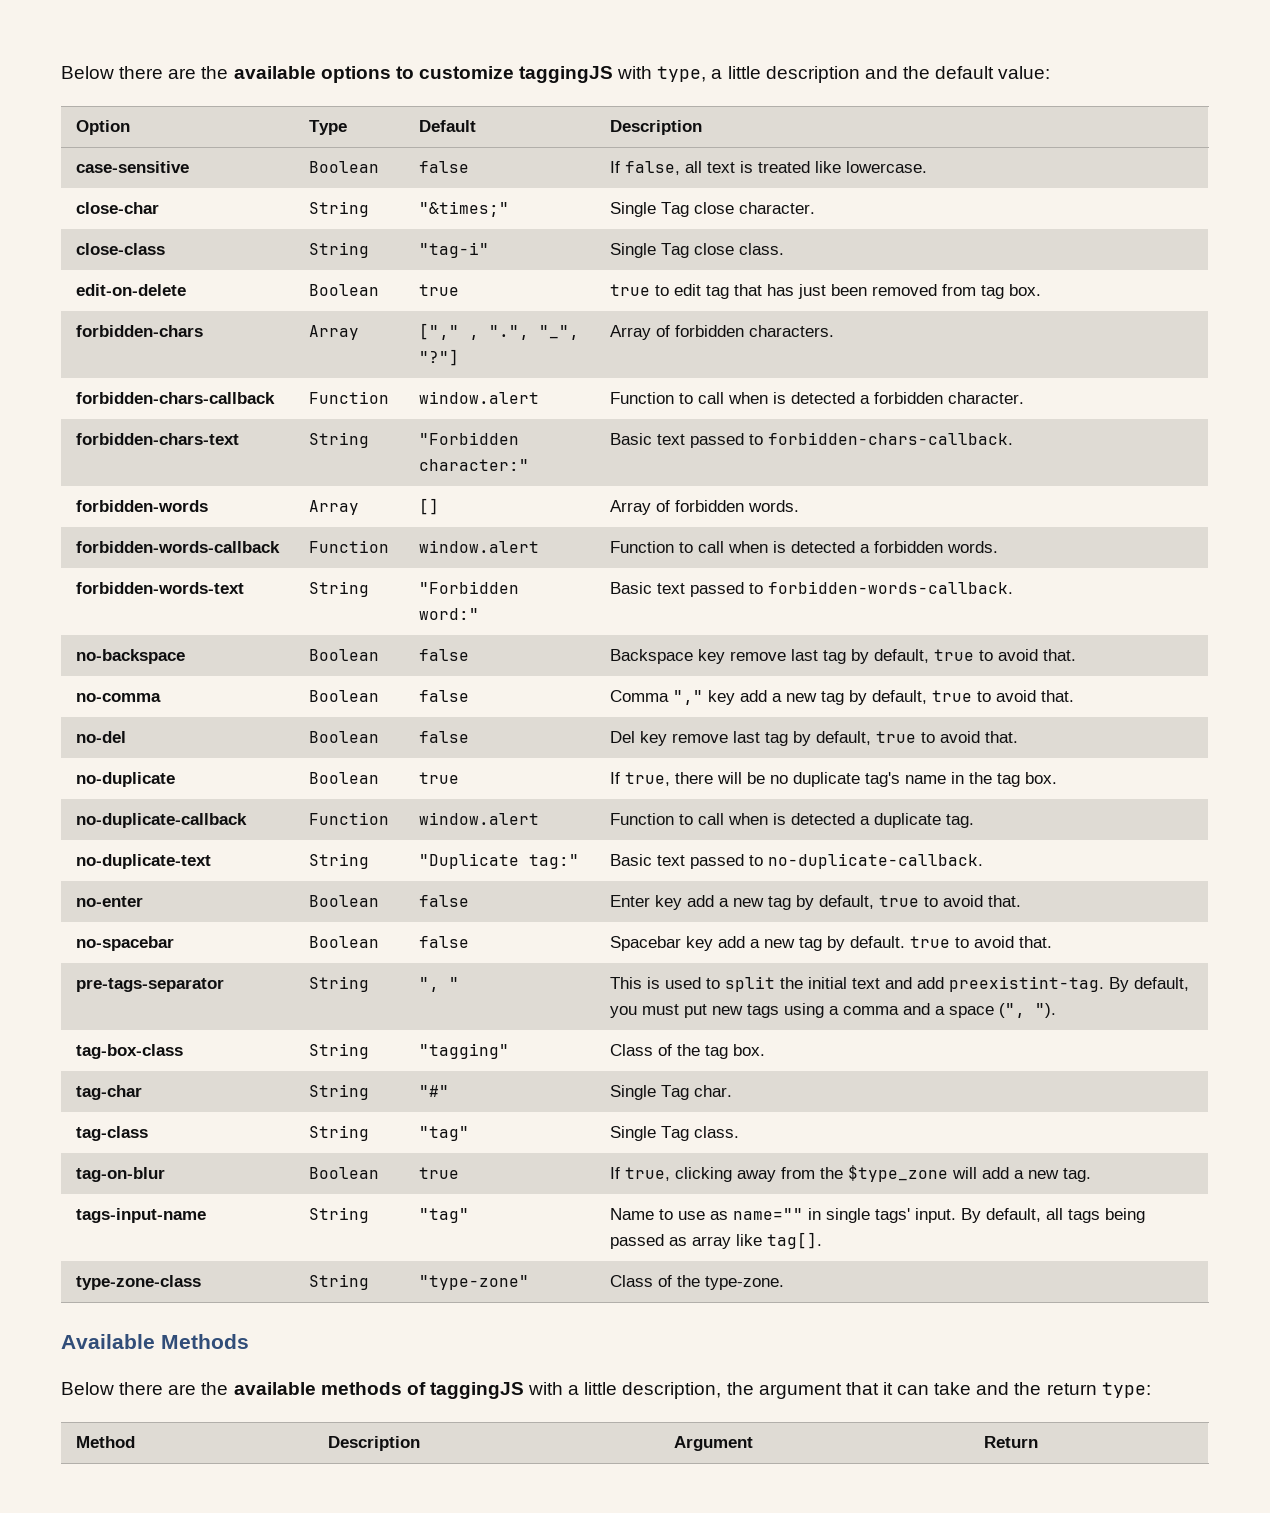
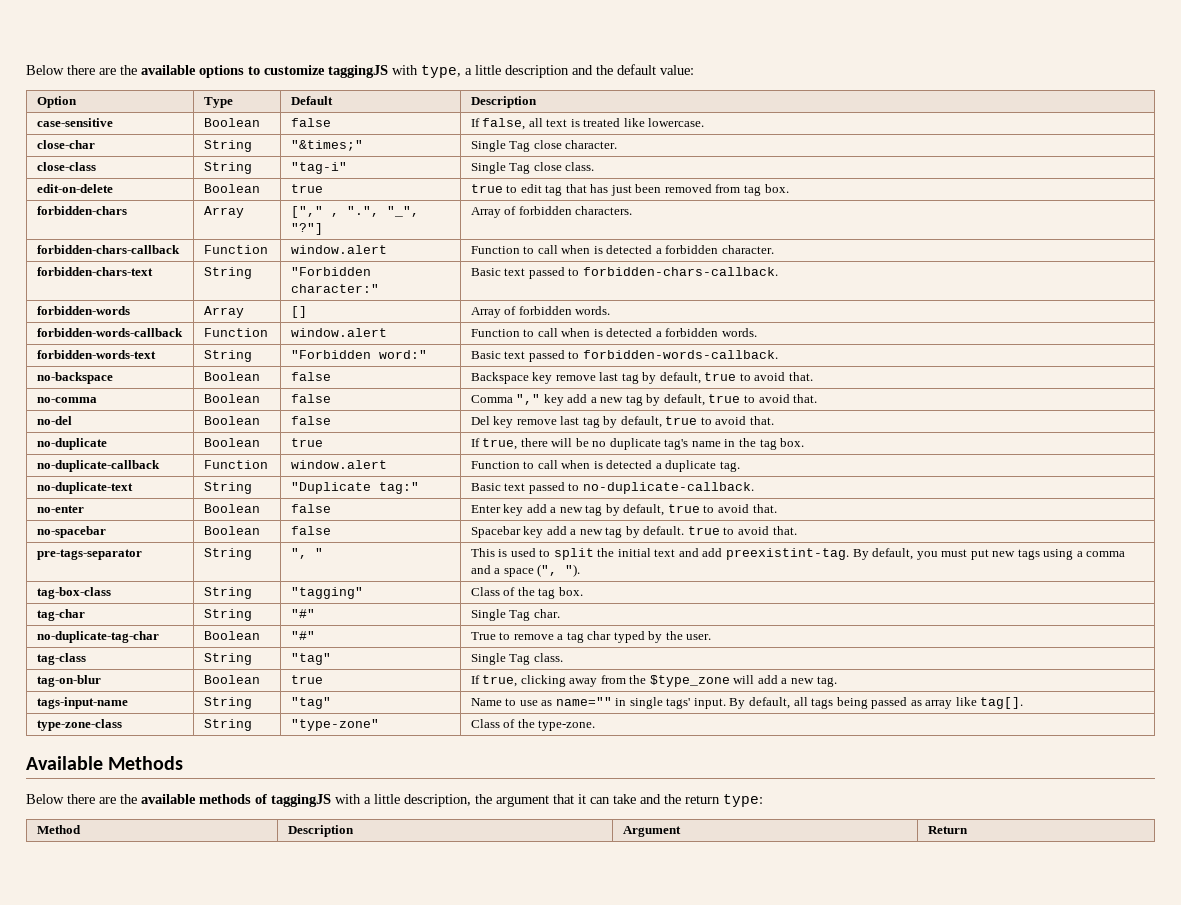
(732, 1091) none -> [36,631,159,643] [203,631,260,640] [290,631,315,640] [470,631,712,643] // no-duplicate-tag-char | Boolean | "#" | True to remove a tag char typed by the user.

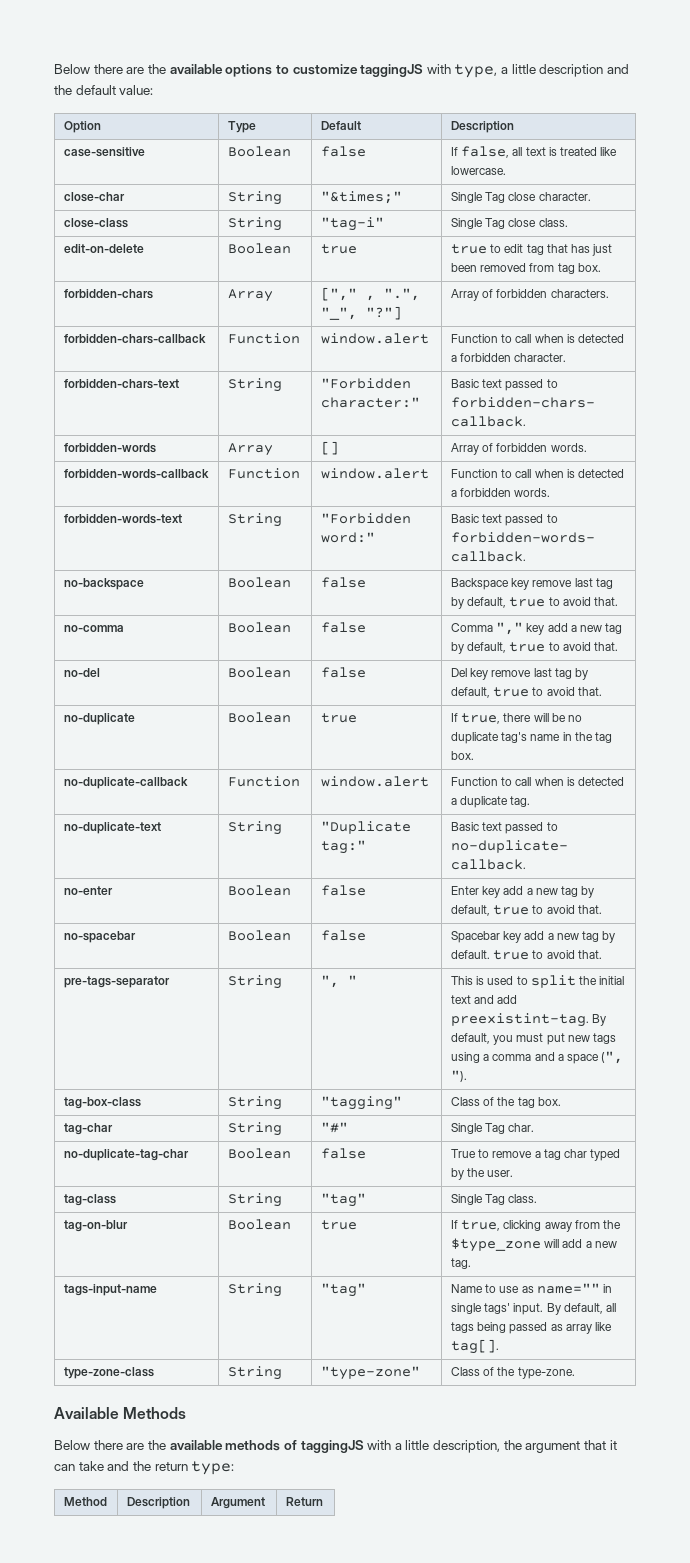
[290,631,315,640] "#" -> [320,1148,366,1159] false

